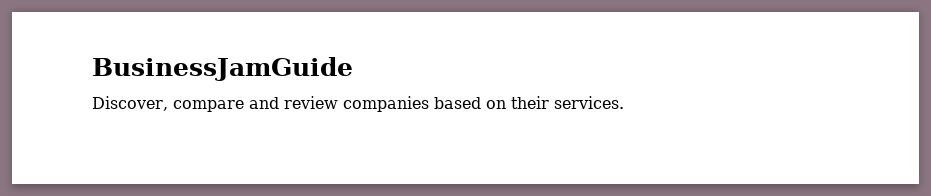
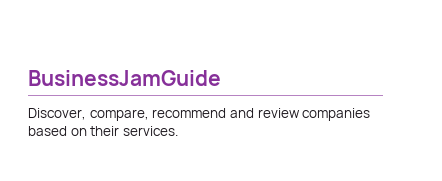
[172,100,244,112] compare -> [89,108,227,121] compare, recommend

